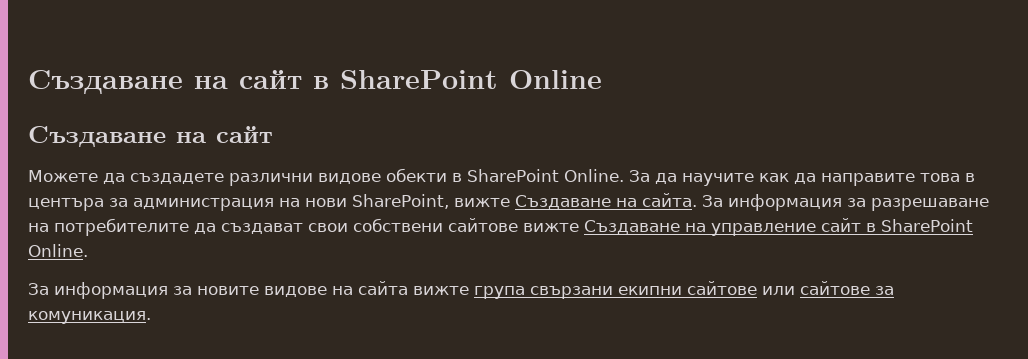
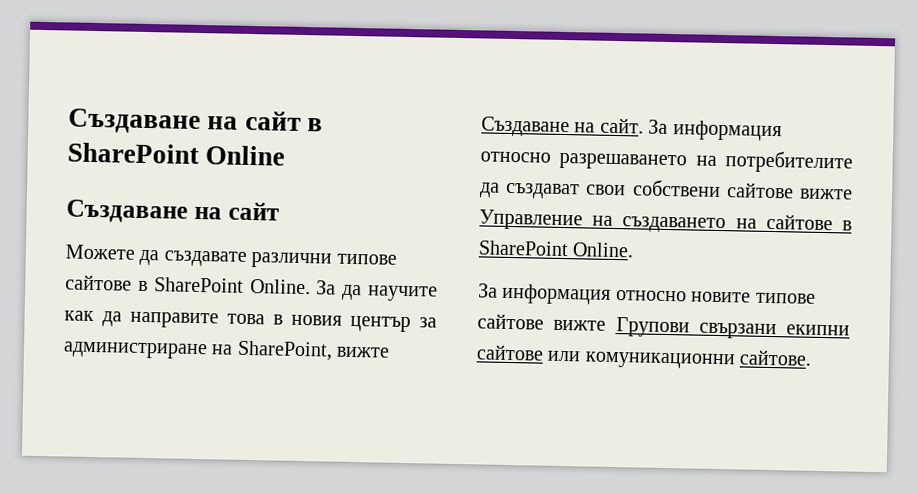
[130,168,447,186] създадете различни видове обекти -> [163,250,397,269] [65,274,132,291] създавате различни типове сайтове
[28,198,347,211] центъра за администрация на нови -> [291,314,437,333] [63,341,234,360] новия център за администриране на
[642,193,989,211] сайта. За информация за разрешаване -> [599,117,782,142] [480,151,688,171] сайт. За информация относно разрешаването
[584,218,861,236] Създаване на управление сайт -> [479,209,833,234] Управление на създаването на сайтове
[173,281,525,299] за новите видове на сайта вижте група -> [615,290,816,304] [477,313,690,338] относно новите типове сайтове вижте Групови
[800,281,894,295] [28,311,151,324] сайтове за комуникация. -> [584,349,813,370] комуникационни сайтове.

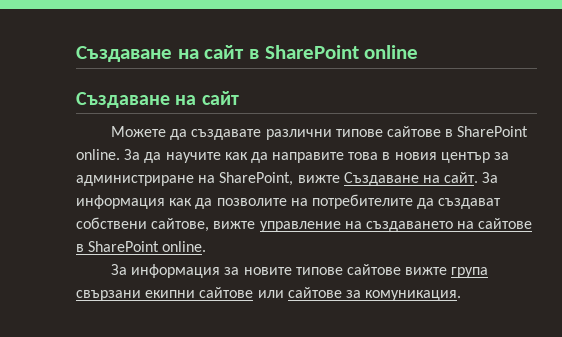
[205,145,286,166] Online -> [364,45,419,59] online
[249,278,311,295] Online. -> [76,149,120,160] online.
[480,151,688,171] относно разрешаването -> [169,198,287,209] как да позволите
[586,179,853,200] [479,209,583,231] свои собствени сайтове вижте Управление -> [76,217,341,232] собствени сайтове, вижте управление
[572,242,635,258] [478,283,687,305] Online. // За информация относно -> [162,241,207,252] [110,264,240,278] online. // За информация за
[615,317,690,338] Групови -> [451,267,489,278] група
[584,349,813,370] комуникационни сайтове. -> [287,287,462,301] сайтове за комуникация.

